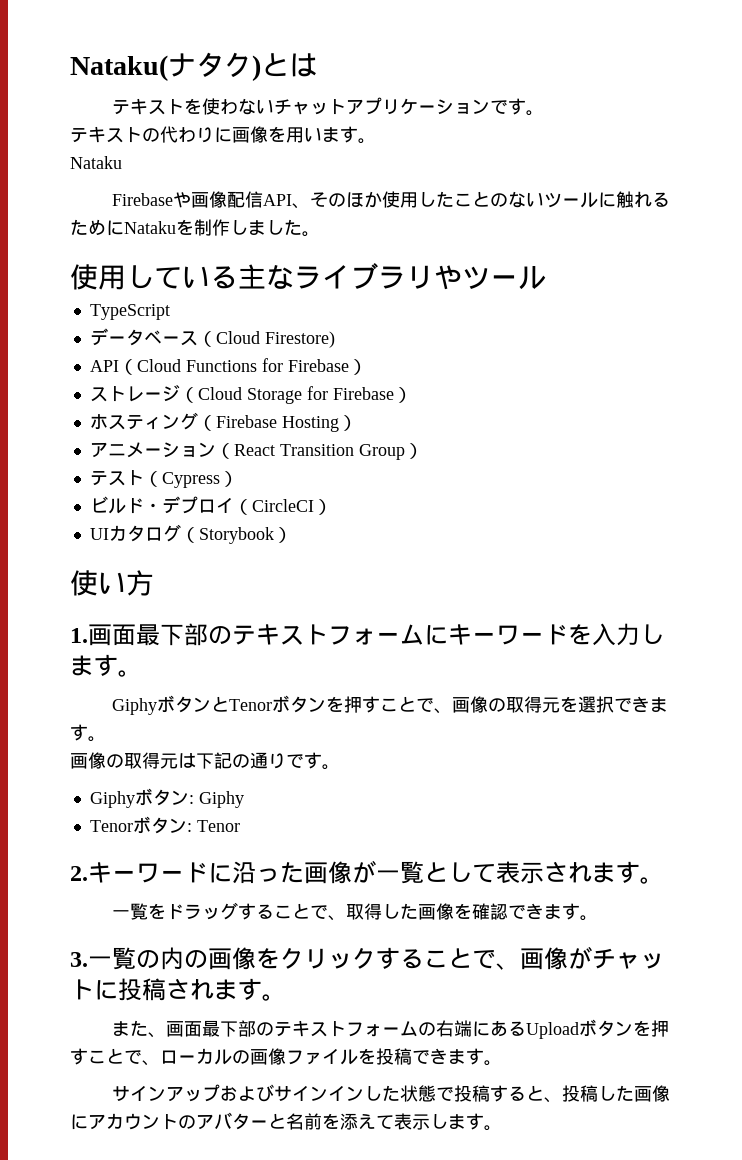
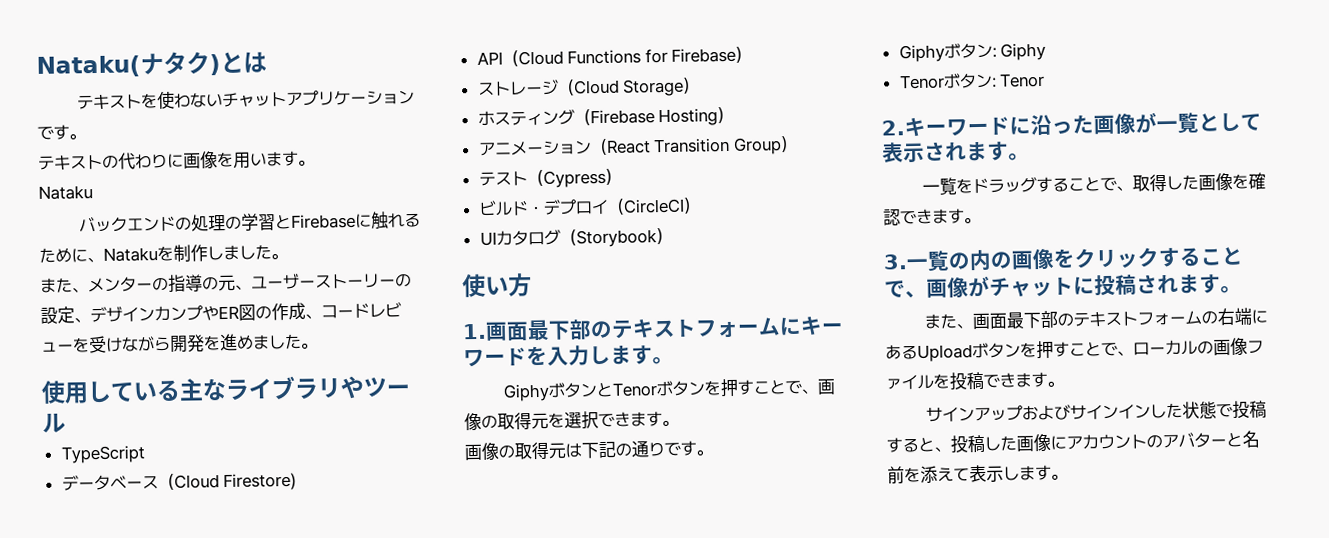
[112,191,599,209] Firebaseや画像配信API、そのほか使用したことのないツール -> [78,213,356,233] バックエンドの処理の学習とFirebase
(124, 228) none -> [87,256,104,263] 、
(320, 234) none -> [40,273,412,293] [40,302,402,324] [41,333,318,354] // また、メンターの指導の元、ユーザーストーリーの設定、デザインカンプやER図の作成、コードレビューを受けながら開発を進めました。
[306,386,394,400] for Firebase -> (685, 87) none

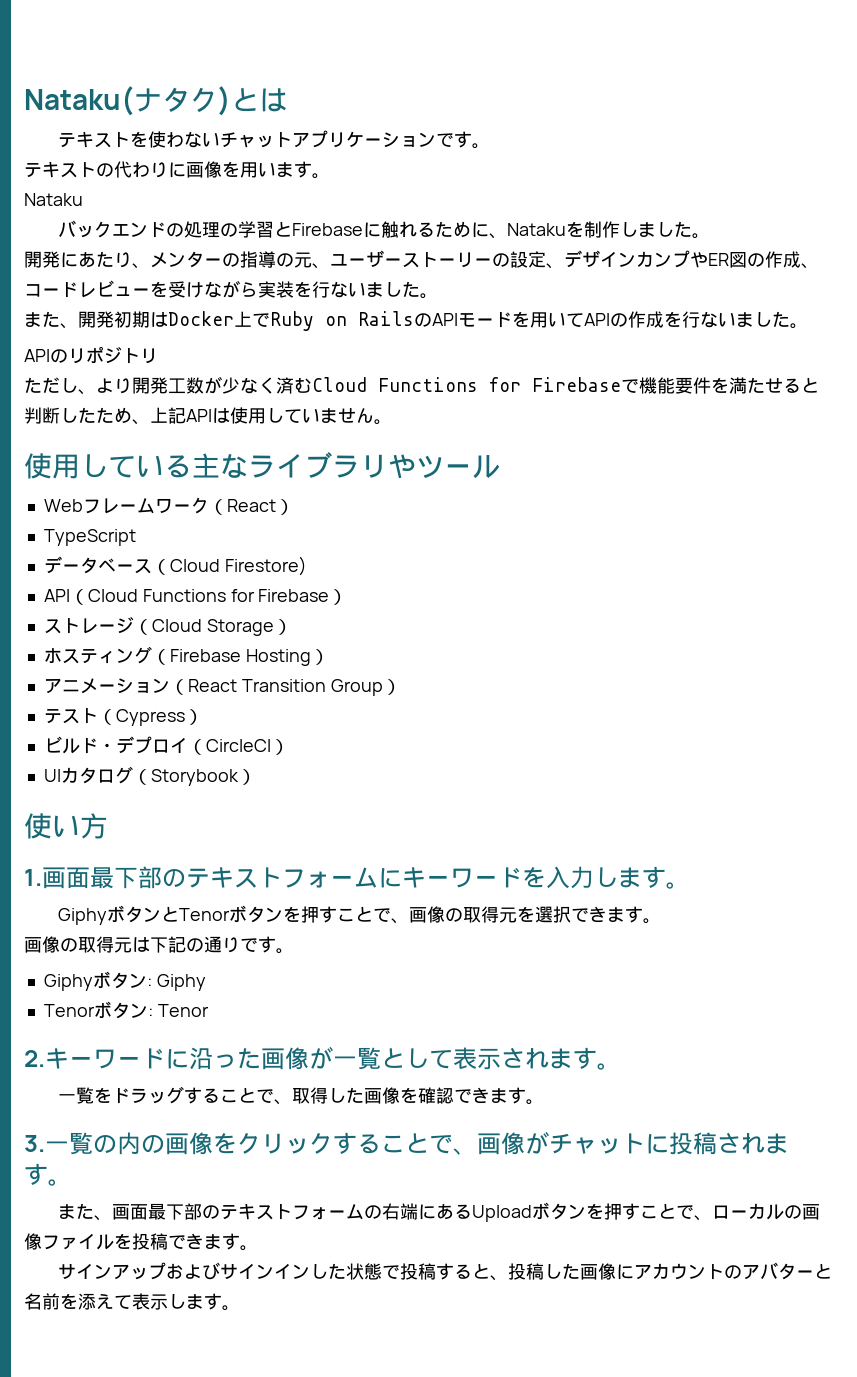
[40,277,73,293] また -> [24,251,132,268] 開発にあたり
[169,333,318,353] 開発を進めました。 -> [258,281,438,299] [24,311,808,331] [24,346,158,364] [24,376,819,395] [24,407,392,425] 実装を行ないました。 // また、開発初期はDocker上でRuby on RailsのAPIモードを用いてAPIの作成を行ないました。 // APIのリポジトリ // ただし、より開発工数が少なく済むCloud Functions for Firebaseで機能要件を満たせると判断したため、上記APIは使用していません。
(66, 423) none -> [43,497,294,515] // Webフレームワーク（React）

